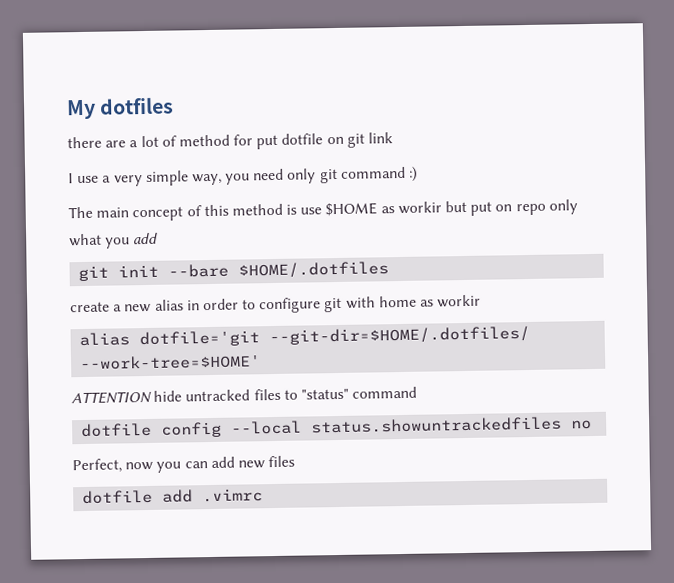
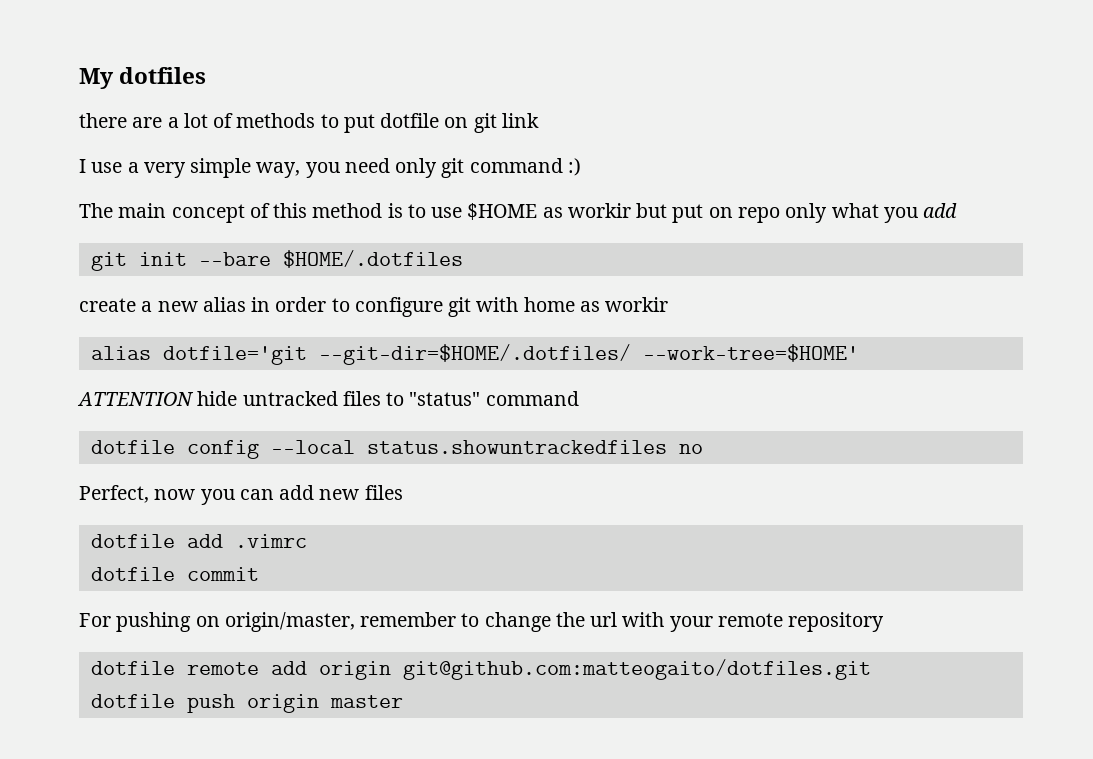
[178,134,254,147] method for -> [236,113,339,128] methods to
(298, 209) none -> [407,204,426,218] to
(264, 495) none -> [90,567,259,581] [79,612,885,632] [90,659,871,680] [90,694,403,713] // dotfile commit // For pushing on origin/master, remember to change the url with your remote repository // dotfile remote add origin git@github.com:matteogaito/dotfiles.git // dotfile push origin master

